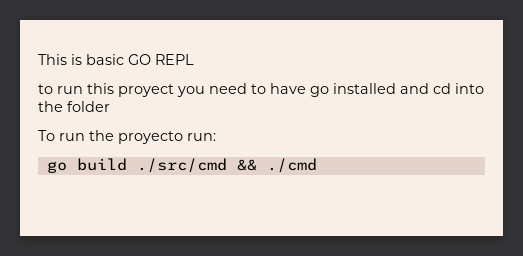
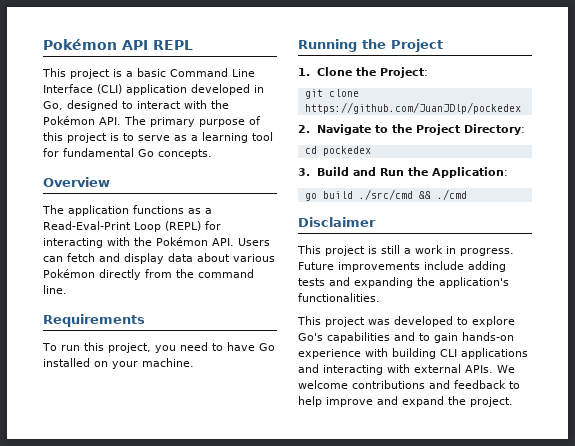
[38,54,194,65] [38,84,53,94] This is basic GO REPL // to -> [43,39,193,50] [42,68,255,79] [43,84,264,95] [43,100,229,111] [43,116,261,127] [43,132,273,143] [43,148,212,159] [43,177,110,187] [42,205,212,216] [43,221,221,232] [43,237,270,248] [43,253,275,264] [43,269,254,280] [43,285,67,294] [43,314,145,327] [42,343,57,351] Pokémon API REPL // This project is a basic Command Line Interface (CLI) application developed in Go, designed to interact with the Pokémon API. The primary purpose of this project is to serve as a learning tool for fundamental Go concepts. // Overview // The application functions as a Read-Eval-Print Loop (REPL) for interacting with the Pokémon API. Users can fetch and display data about various Pokémon directly from the command line. // Requirements // To
[118,84,174,97] proyect -> [107,343,151,353] project,
[310,83,484,97] [38,101,110,112] [38,130,216,144] go installed and cd into the folder // To run the proyecto run: -> [258,343,275,351] [43,358,194,369] [298,39,443,52] [298,67,429,78] [304,89,359,99] [304,102,521,114] [298,124,526,135] [304,146,371,156] [298,167,509,178] Go installed on your machine. // Running the Project // 1. Clone the Project: // git clone https://github.com/JuanJDlp/pockedex // 2. Navigate to the Project Directory: // cd pockedex // 3. Build and Run the Application:
(317, 165) none -> [298,217,376,227] [297,245,514,256] [298,261,506,272] [298,277,509,288] [298,293,380,302] [297,316,515,327] [298,332,514,343] [298,348,528,359] [298,364,515,375] [298,380,520,389] [298,396,513,407] // Disclaimer // This project is still a work in progress. Future improvements include adding tests and expanding the application's functionalities. // This project was developed to explore Go's capabilities and to gain hands-on experience with building CLI applications and interacting with external APIs. We welcome contributions and feedback to help improve and expand the project.

